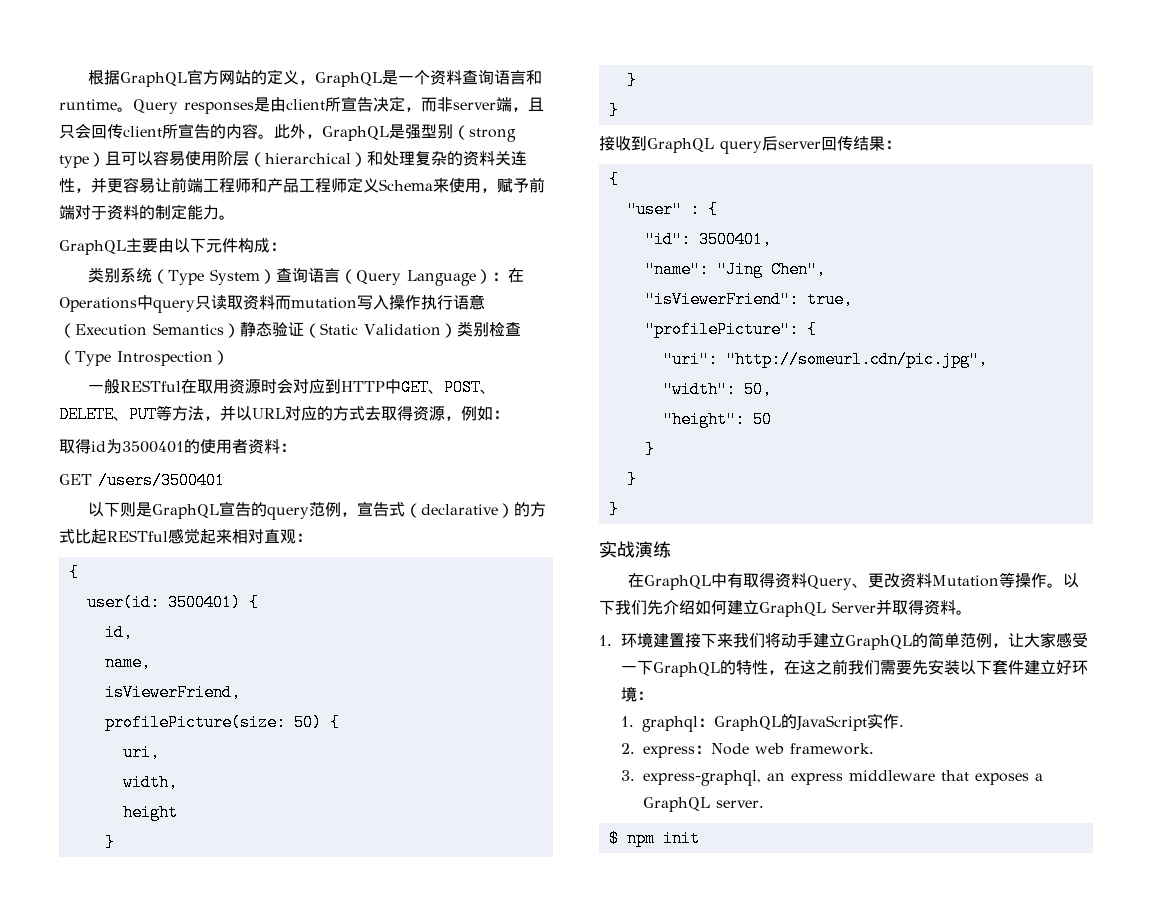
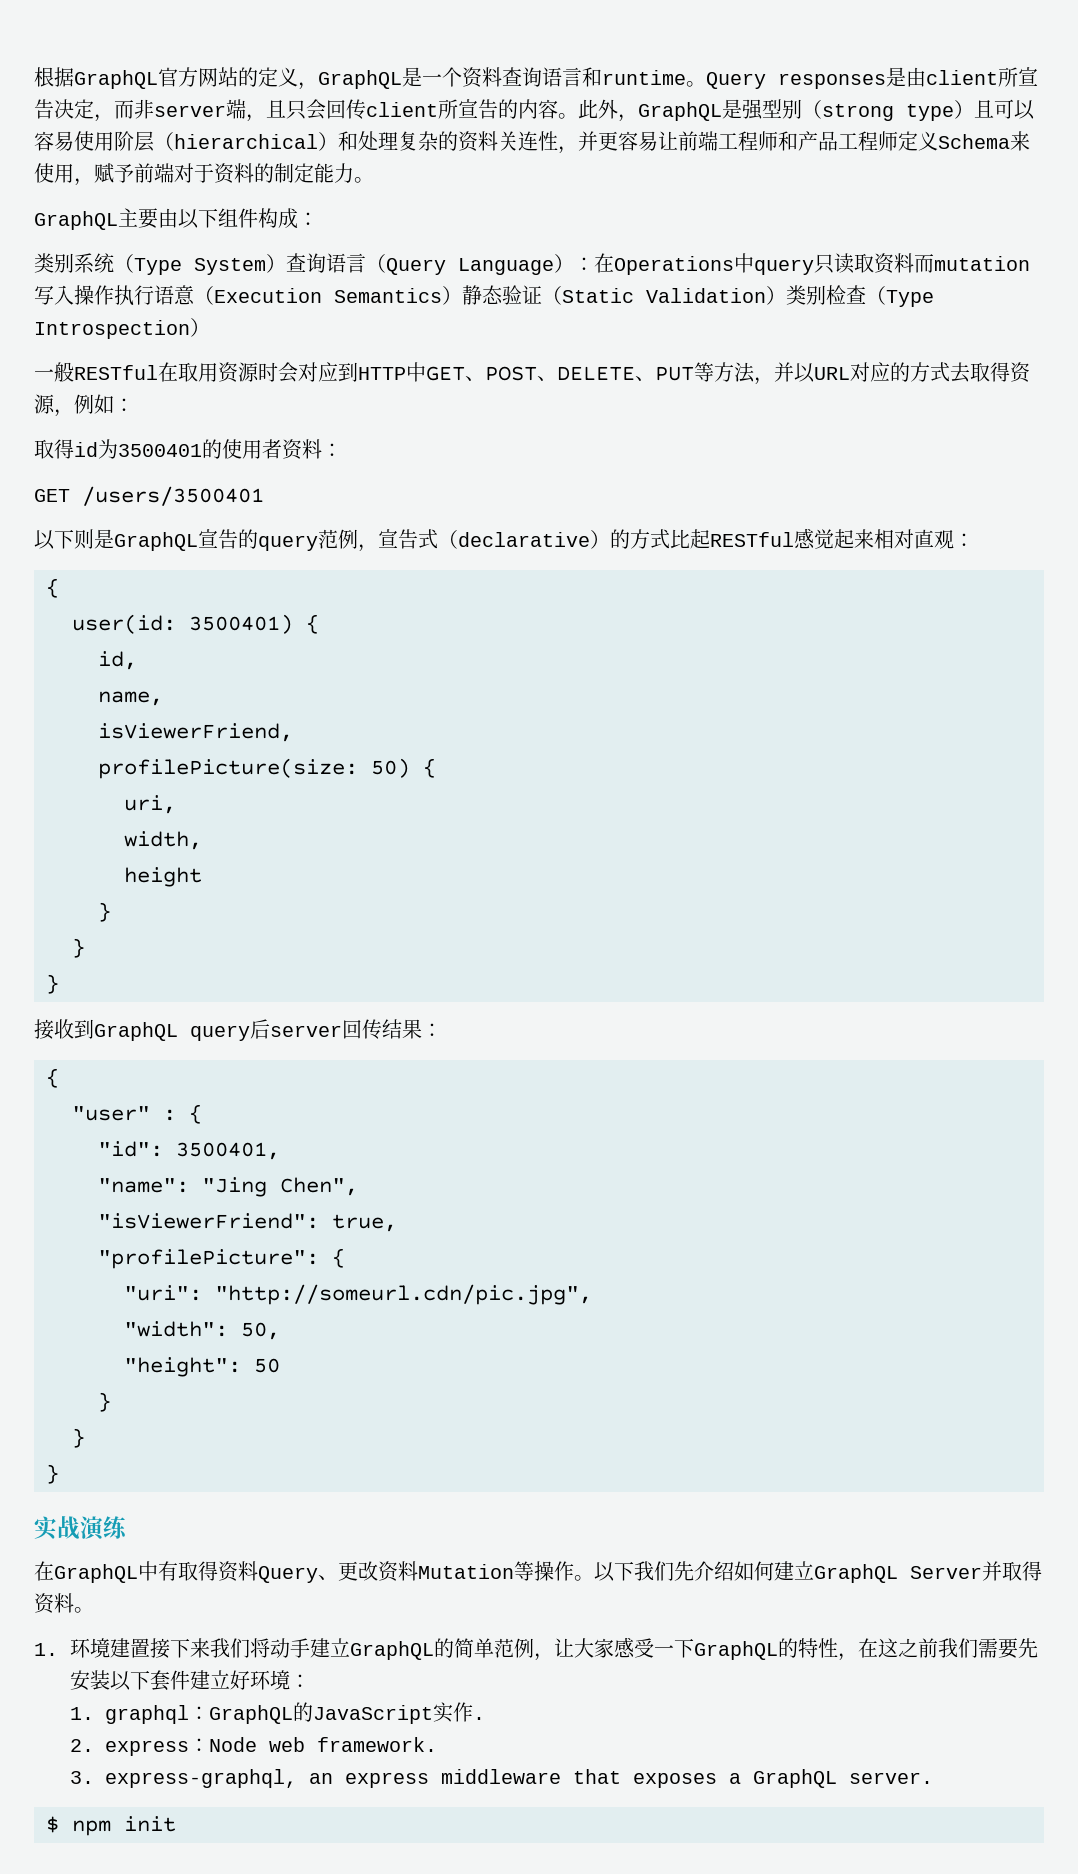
[206,239,222,253] 元 -> [218,208,238,227] 组

